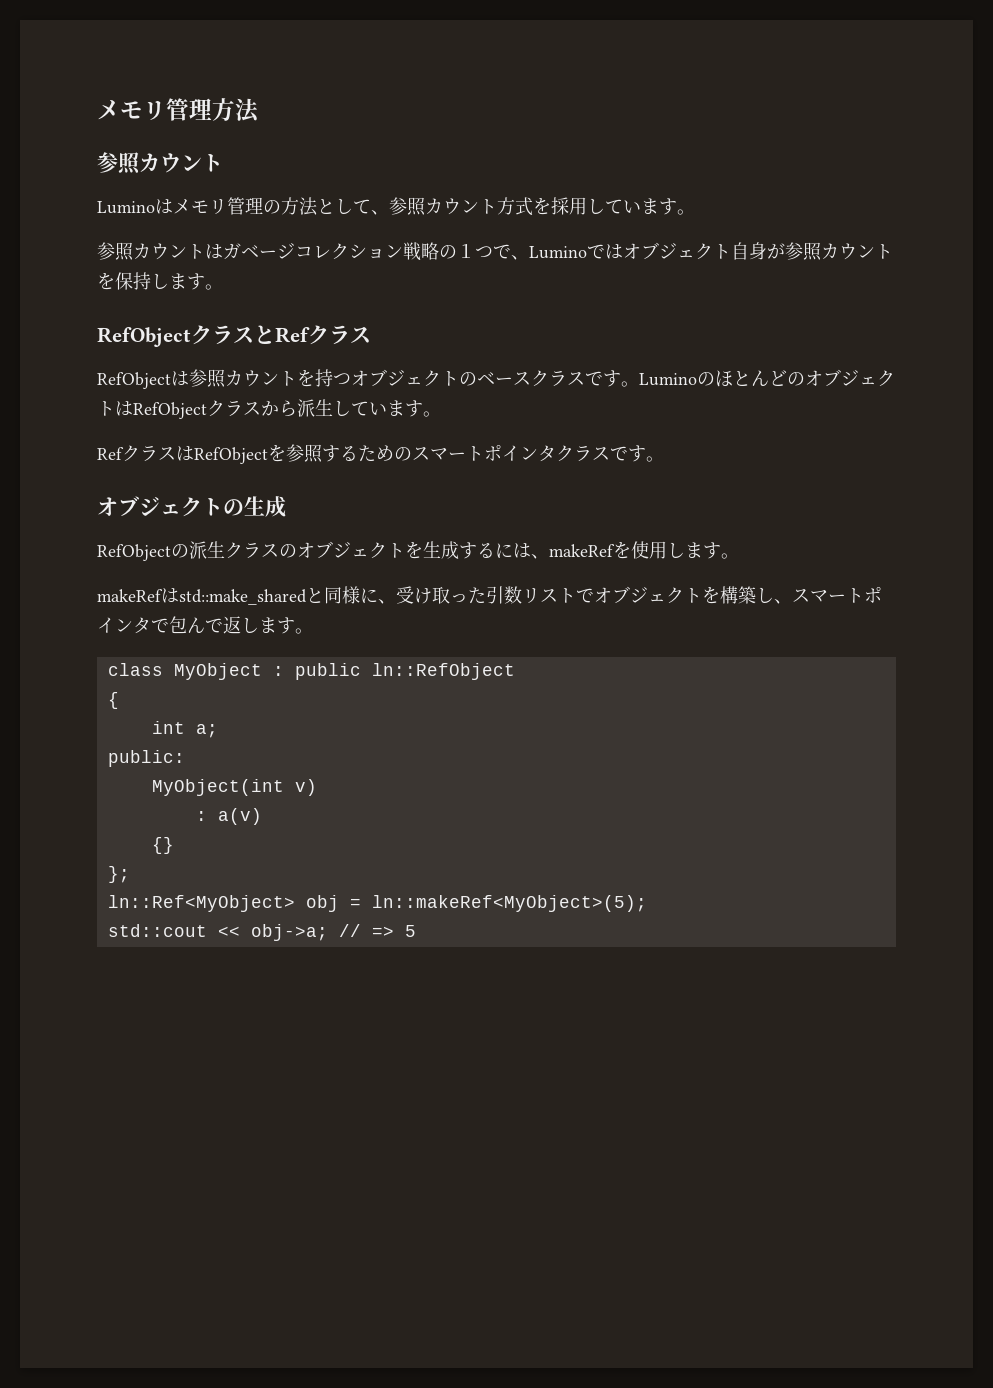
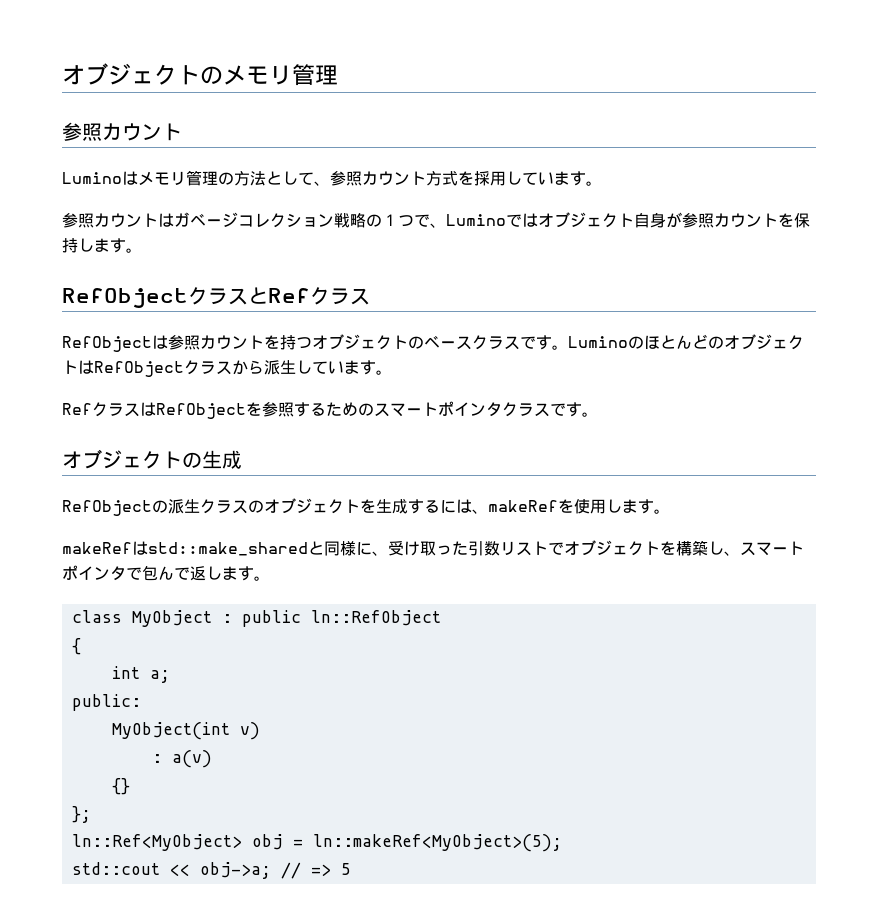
[97,98,260,123] メモリ管理方法 -> [62,63,338,86] オブジェクトのメモリ管理

